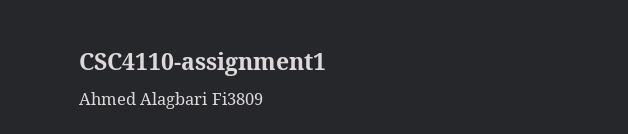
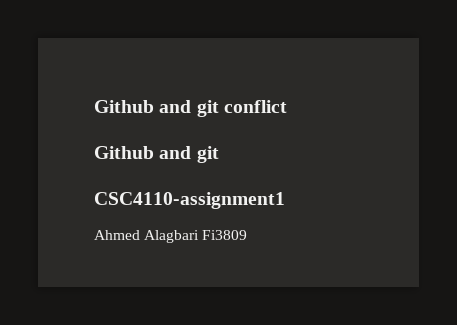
(79, 64) none -> [94,100,287,117] [94,146,219,163] Github and git conflict // Github and git //

